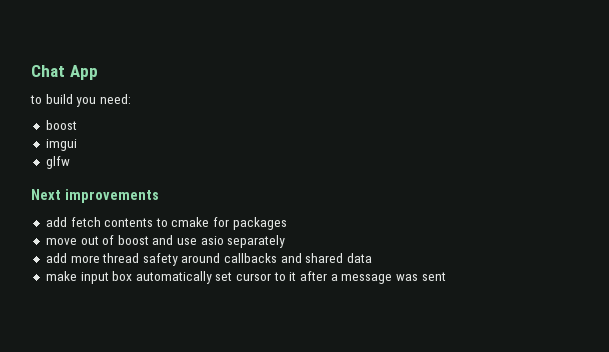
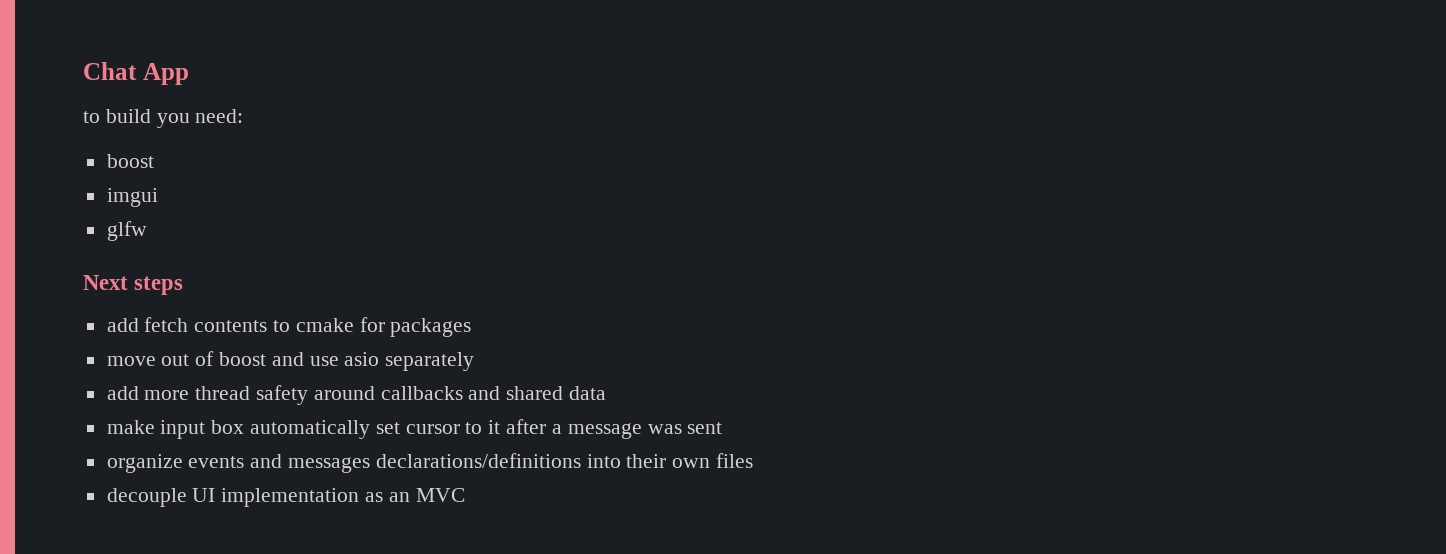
[64,189,159,203] improvements -> [134,276,184,295] steps
(446, 276) none -> [106,453,754,473] [106,488,465,507] // organize events and messages declarations/definitions into their own files // decouple UI implementation as an MVC

